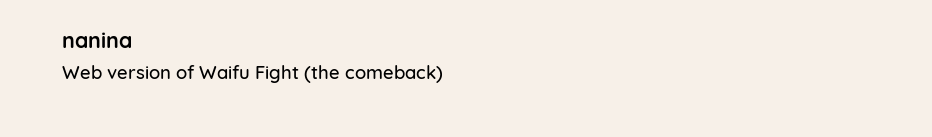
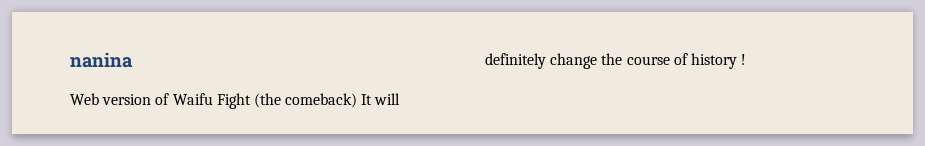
(443, 74) none -> [361,93,401,105] [485,53,747,69] It will definitely change the course of history !

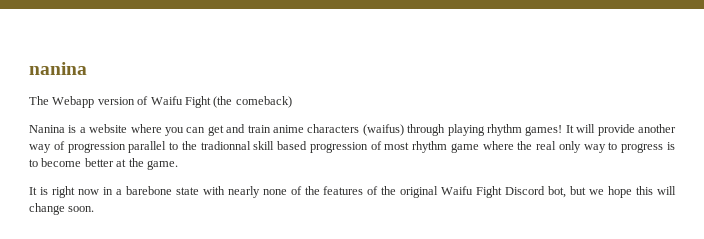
[70,93,99,105] Web -> [29,96,95,108] The Webapp
[361,93,401,105] [485,53,747,69] It will definitely change the course of history ! -> [29,124,676,136] [29,141,676,153] [29,158,178,170] [29,186,676,198] [29,203,95,215] // Nanina is a website where you can get and train anime characters (waifus) through playing rhythm games! It will provide another way of progression parallel to the tradionnal skill based progression of most rhythm game where the real only way to progress is to become better at the game. // It is right now in a barebone state with nearly none of the features of the original Waifu Fight Discord bot, but we hope this will change soon.

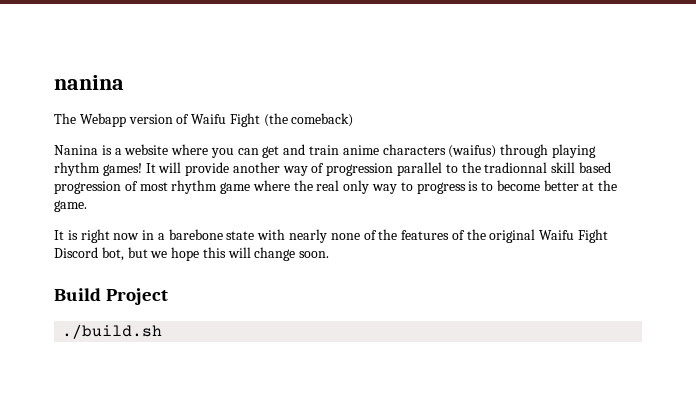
(95, 209) none -> [54,288,169,305] [62,324,163,339] // Build Project // ./build.sh

